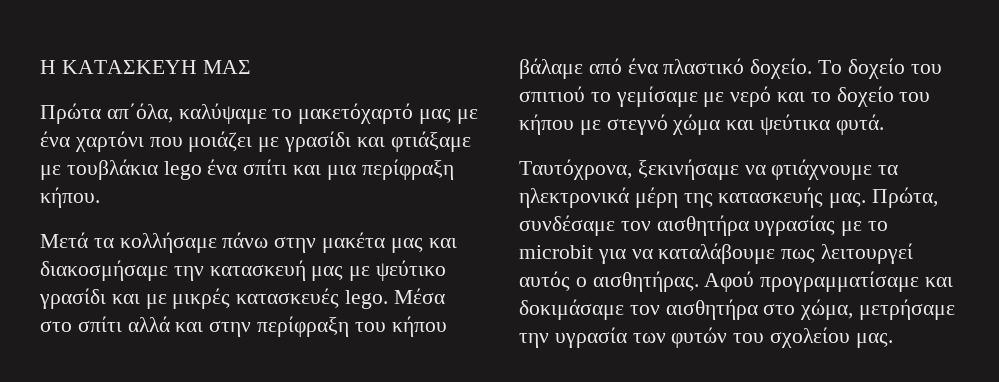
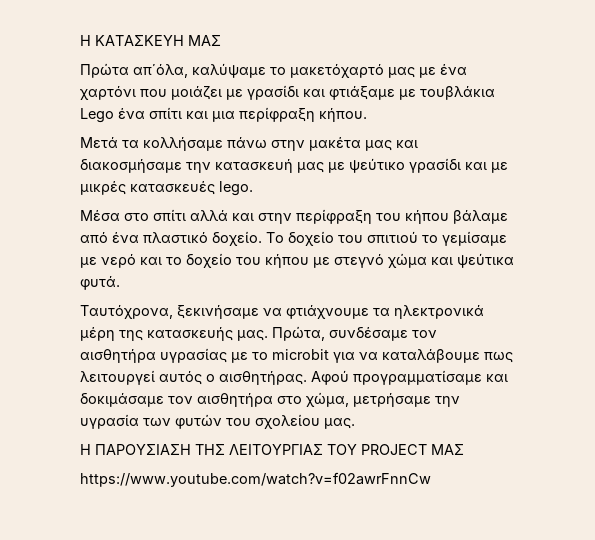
[163,161,202,180] lego -> [80,108,114,123] Lego
(389, 299) none -> (253, 188) //
(893, 340) none -> [80,444,464,455] [80,472,431,487] // Η ΠΑΡΟΥΣΙΑΣΗ ΤΗΣ ΛΕΙΤΟΥΡΓΙΑΣ ΤΟΥ PROJECT ΜΑΣ // https://www.youtube.com/watch?v=f02awrFnnCw

